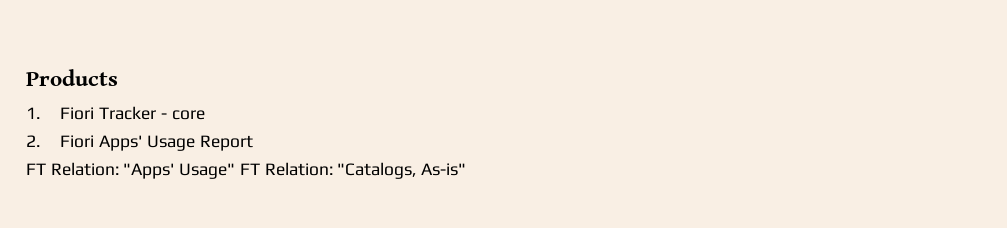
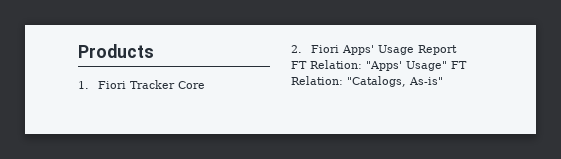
[160,110,205,120] - core -> [177,81,205,89] Core

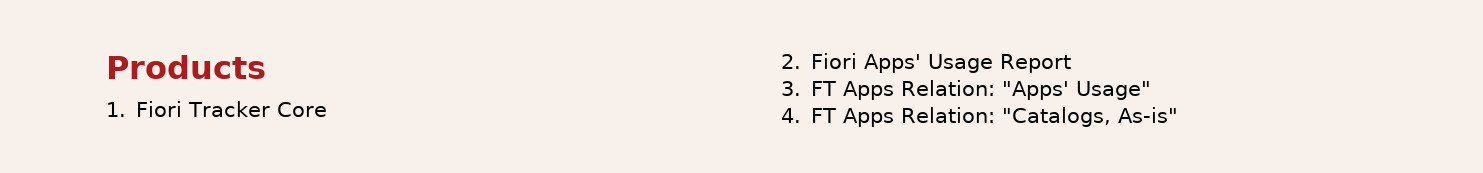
[291,61,307,69] FT -> [781,81,895,100] 3. FT Apps
[451,61,467,69] FT -> [781,108,895,127] // 4. FT Apps

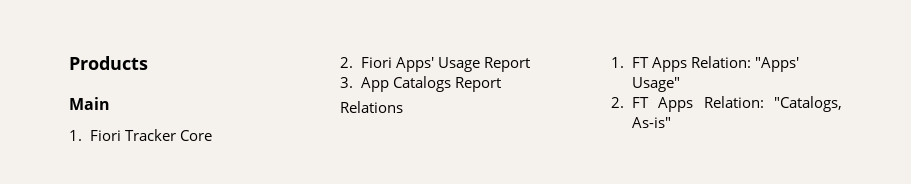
(266, 67) none -> [69,97,110,110] // Main
(801, 88) none -> [360,76,502,92] [340,101,403,113] [611,57,624,68] App Catalogs Report // Relations // 1.
[781,108,801,123] 4. -> [611,97,624,108] 2.

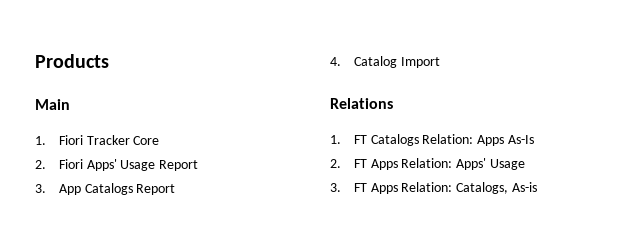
[340,101,403,113] [611,56,800,72] [631,77,680,92] [611,96,842,112] [631,117,671,128] Relations // 1. FT Apps Relation: "Apps' Usage" // 2. FT Apps Relation: "Catalogs, As-is" -> [330,56,440,68] [330,98,393,109] [330,134,534,146] [330,158,525,170] [330,182,537,194] 4. Catalog Import // Relations // 1. FT Catalogs Relation: Apps As-Is // 2. FT Apps Relation: Apps' Usage // 3. FT Apps Relation: Catalogs, As-is

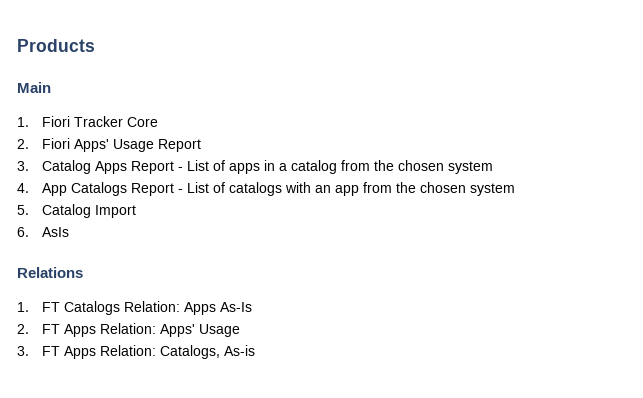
[58,183,176,195] [330,57,341,66] App Catalogs Report // 4. -> [41,160,493,174] [17,182,515,196] [17,205,29,215] Catalog Apps Report - List of apps in a catalog from the chosen system // 4. App Catalogs Report - List of catalogs with an app from the chosen system // 5.
(440, 62) none -> [17,227,69,237] // 6. AsIs

